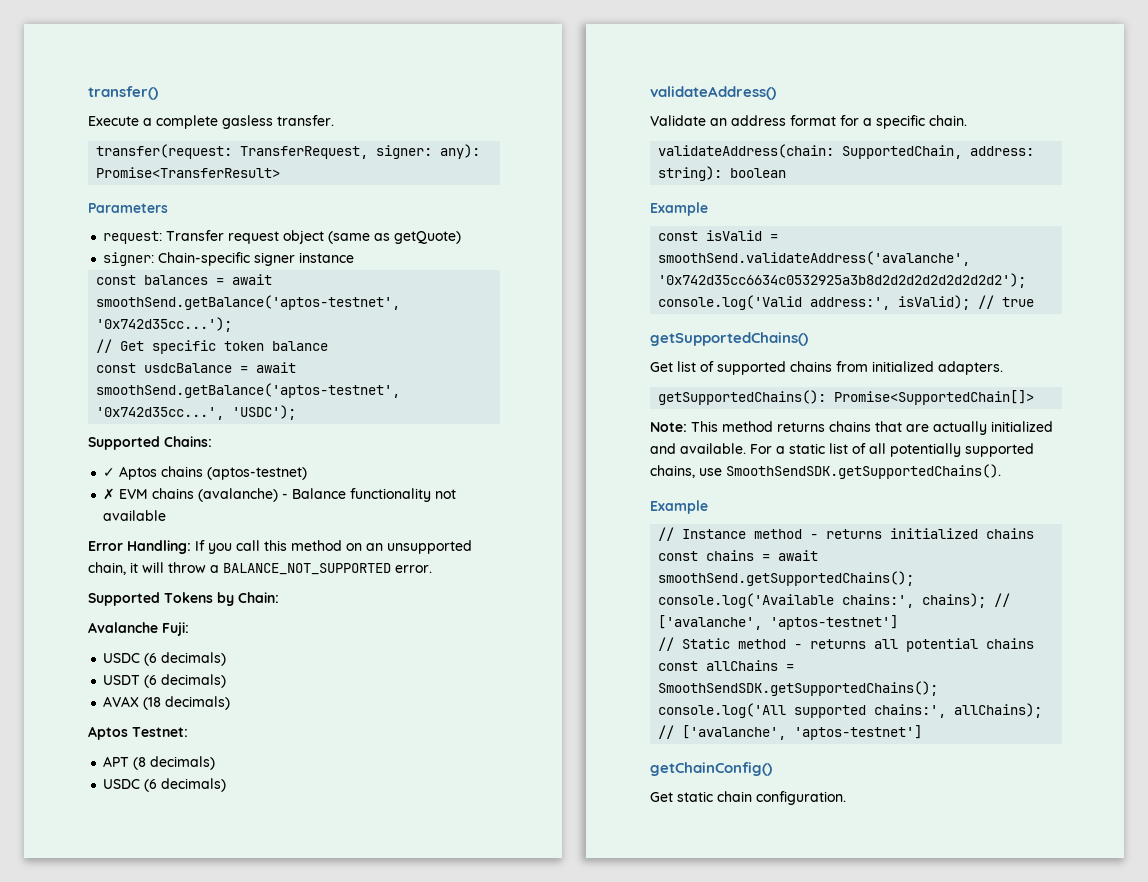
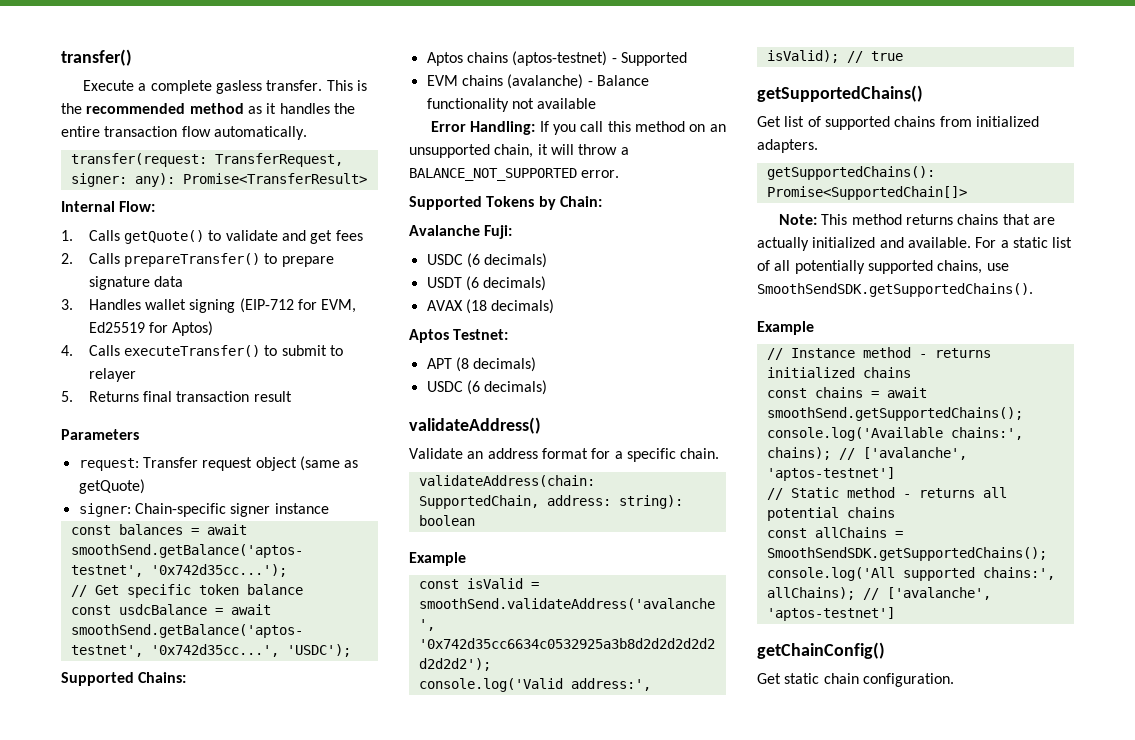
(334, 120) none -> [326,80,367,91] [61,103,355,114] [61,126,307,140] This is the recommended method as it handles the entire transaction flow automatically.
(281, 172) none -> [61,201,156,212] [61,230,363,244] [61,253,334,267] [88,276,183,290] [61,298,357,313] [88,321,214,336] [61,345,343,357] [88,368,136,382] [61,391,292,402] // Internal Flow: // 1. Calls getQuote() to validate and get fees // 2. Calls prepareTransfer() to prepare signature data // 3. Handles wallet signing (EIP-712 for EVM, Ed25519 for Aptos) // 4. Calls executeTransfer() to submit to relayer // 5. Returns final transaction result
[103,468,116,477] ✓ -> (187, 677) none
[103,488,116,500] // ✗ -> [611,52,687,66] - Supported //

